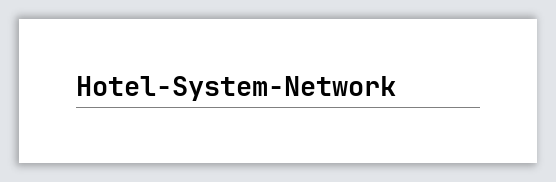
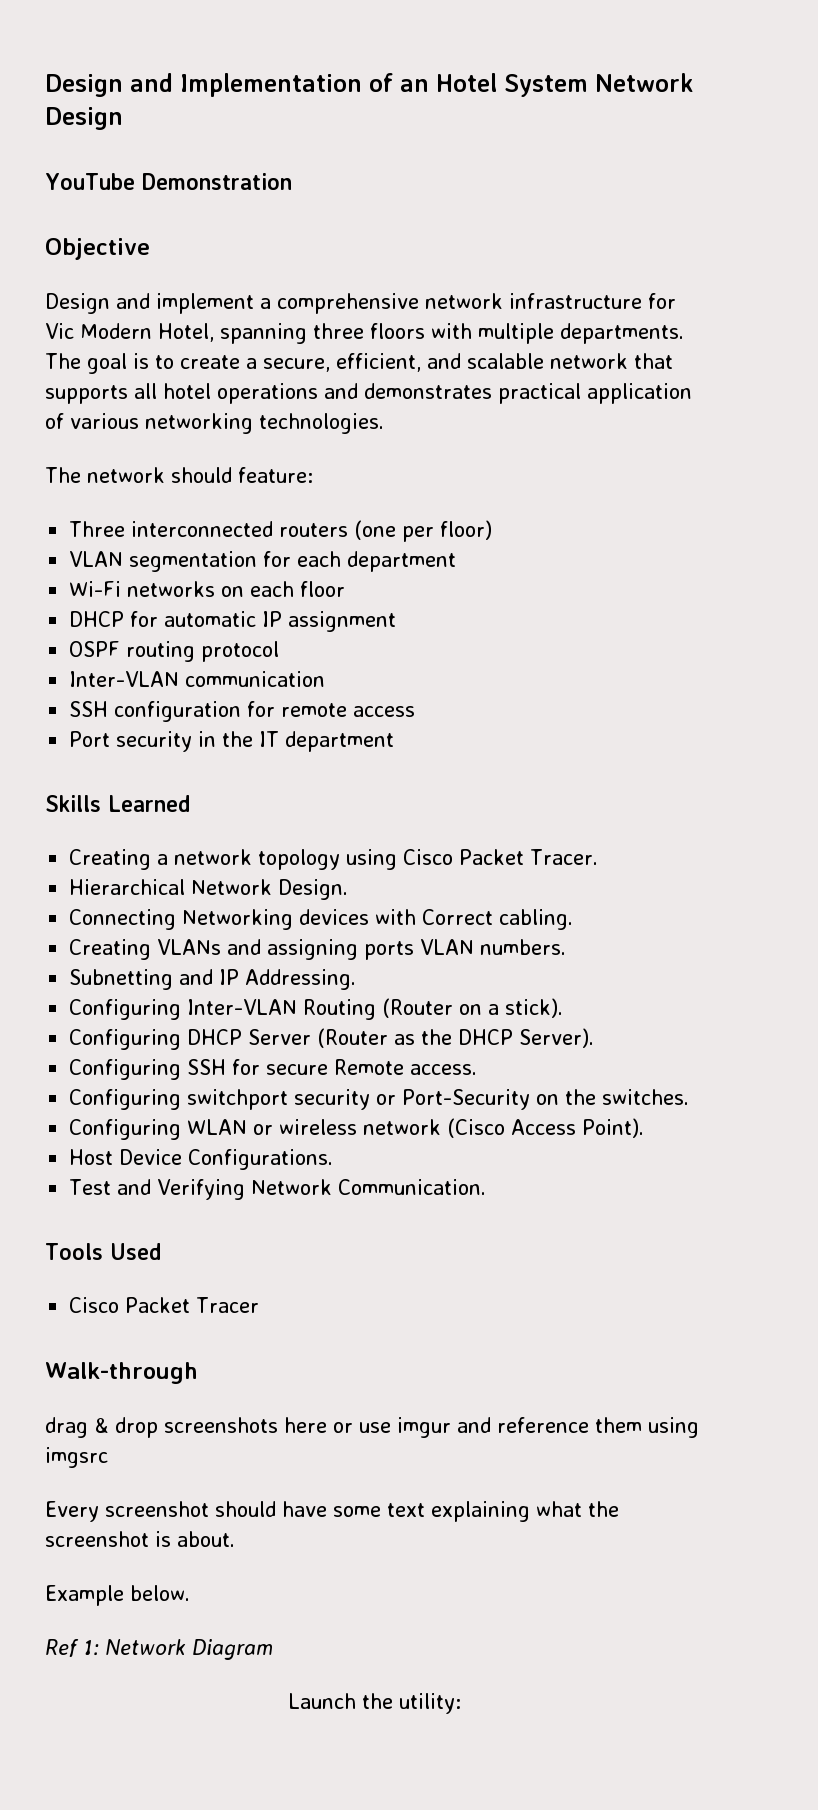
[76,76,396,101] Hotel-System-Network -> [45,73,693,97] [45,107,123,130] [45,173,292,190] [45,238,150,260] [45,293,676,314] [45,323,684,344] [45,353,673,374] [45,383,692,404] [45,413,384,434] [45,467,313,483] [69,520,493,542] [69,551,457,572] [69,581,346,597] [69,611,397,632] [69,641,280,662] [69,671,326,687] [69,701,416,722] [69,731,395,752] [45,795,191,812] [69,849,599,870] [69,879,349,900] [69,909,574,930] [69,939,567,960] [69,969,357,990] [69,998,564,1020] [69,1028,595,1050] [69,1059,478,1080] [69,1089,690,1110] [69,1118,645,1140] [69,1149,334,1170] [69,1179,487,1200] [45,1243,162,1260] [69,1297,260,1313] [45,1362,198,1384] [45,1417,699,1438] [45,1447,108,1468] [45,1501,619,1522] [45,1531,235,1547] [45,1585,190,1606] [45,1639,273,1660] [288,1693,461,1714] Design and Implementation of an Hotel System Network Design // YouTube Demonstration // Objective // Design and implement a comprehensive network infrastructure for Vic Modern Hotel, spanning three floors with multiple departments. The goal is to create a secure, efficient, and scalable network that supports all hotel operations and demonstrates practical application of various networking technologies. // The network should feature: // Three interconnected routers (one per floor) // VLAN segmentation for each department // Wi-Fi networks on each floor // DHCP for automatic IP assignment // OSPF routing protocol // Inter-VLAN communication // SSH configuration for remote access // Port security in the IT department // Skills Learned // Creating a network topology using Cisco Packet Tracer. // Hierarchical Network Design. // Connecting Networking devices with Correct cabling. // Creating VLANs and assigning ports VLAN numbers. // Subnetting and IP Addressing. // Configuring Inter-VLAN Routing (Router on a stick). // Configuring DHCP Server (Router as the DHCP Server). // Configuring SSH for secure Remote access. // Configuring switchport security or Port-Security on the switches. // Configuring WLAN or wireless network (Cisco Access Point). // Host Device Configurations. // Test and Verifying Network Communication. // Tools Used // Cisco Packet Tracer // Walk-through // drag & drop screenshots here or use imgur and reference them using imgsrc // Every screenshot should have some text explaining what the screenshot is about. // Example below. // Ref 1: Network Diagram // Launch the utility:

